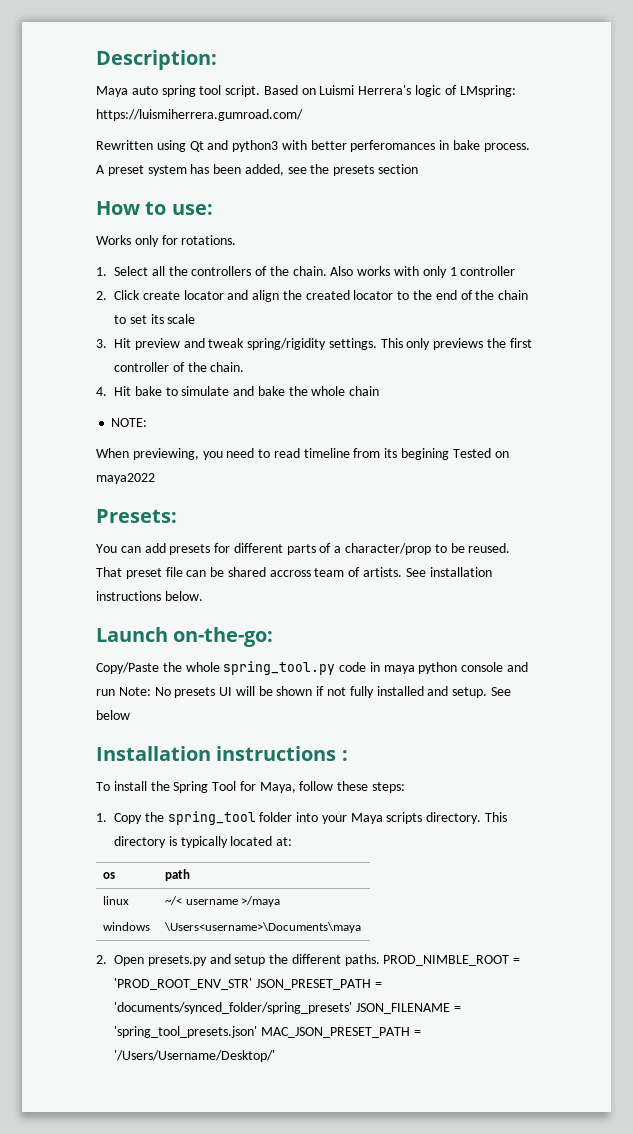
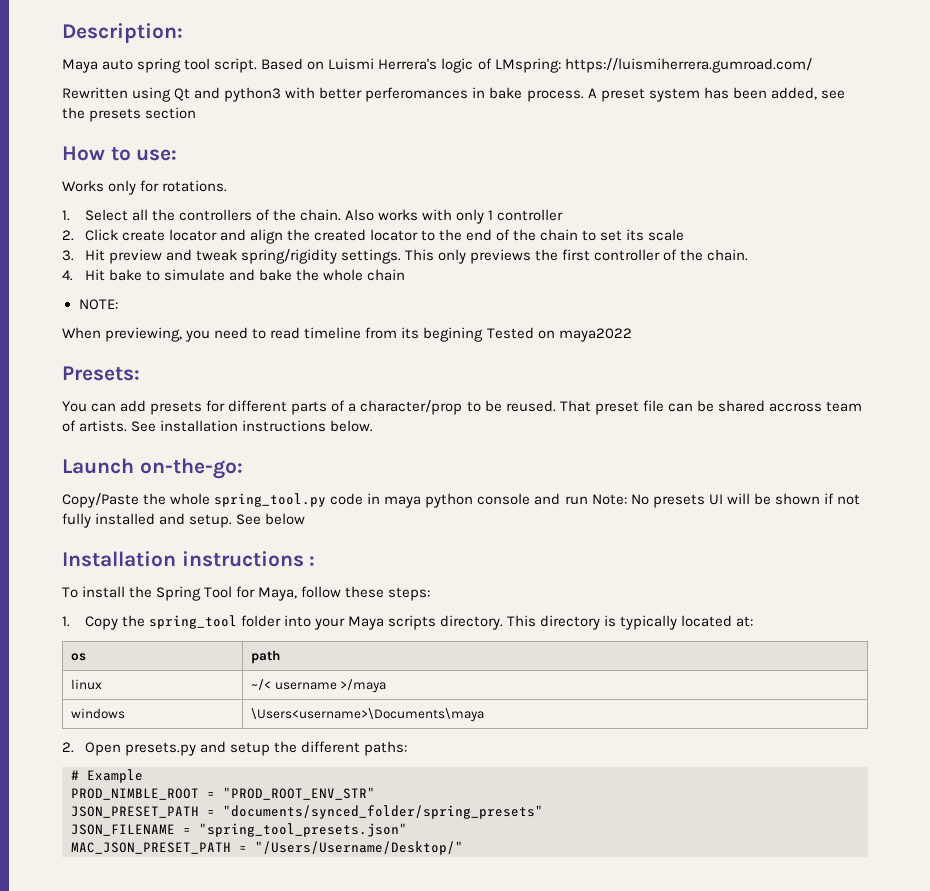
[344,954,380,966] paths. -> [363,741,407,756] [71,769,143,783] paths: // # Example //
[114,978,252,990] 'PROD_ROOT_ENV_STR' -> [223,787,375,800] "PROD_ROOT_ENV_STR" //
[114,1002,352,1014] 'documents/synced_folder/spring_presets' -> [223,805,543,819] "documents/synced_folder/spring_presets" //
[114,1026,257,1038] 'spring_tool_presets.json' -> [199,823,407,837] "spring_tool_presets.json" //
[114,1050,275,1062] '/Users/Username/Desktop/' -> [255,841,463,855] "/Users/Username/Desktop/"

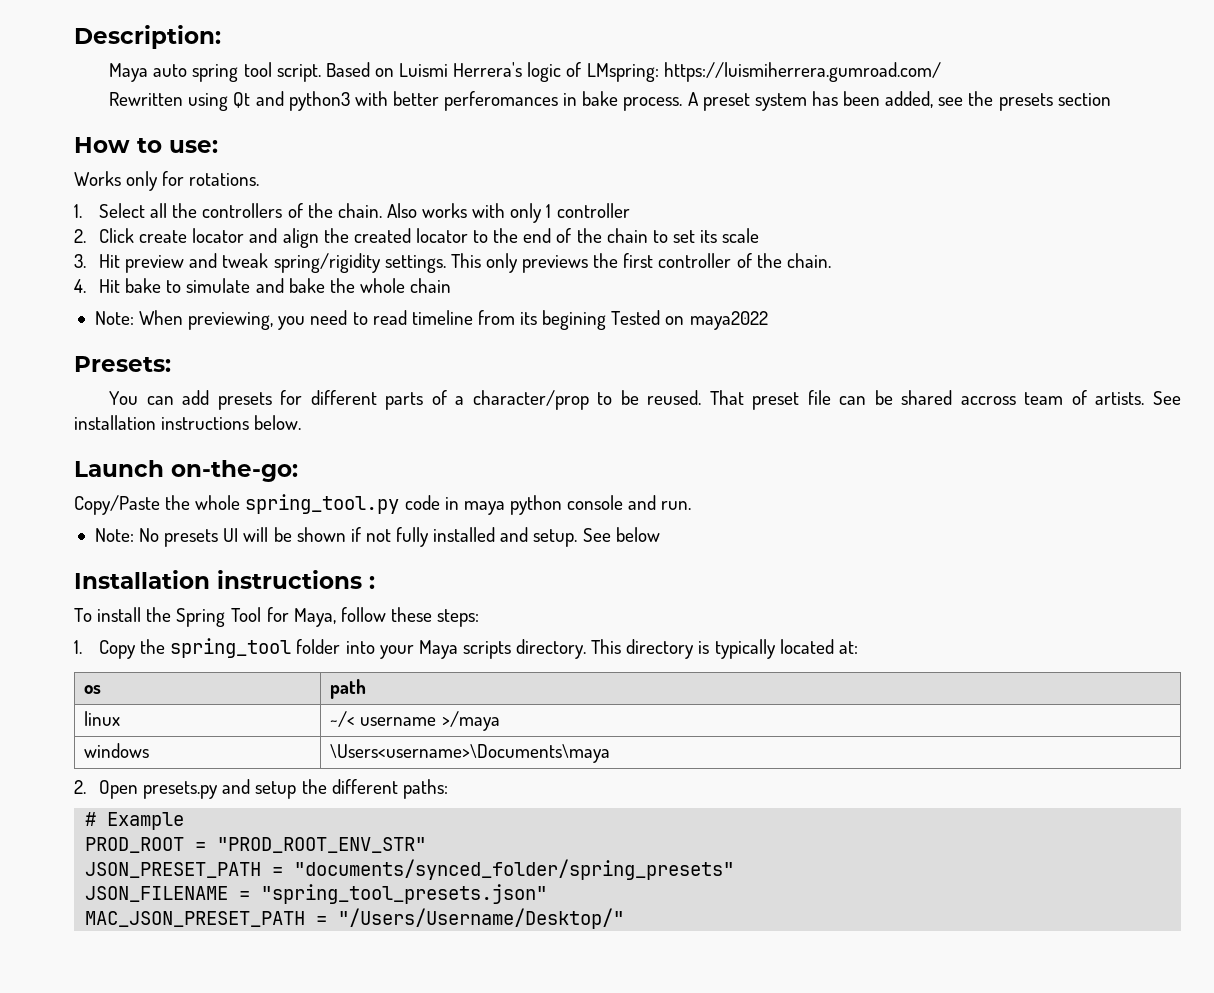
[78,299,118,310] NOTE: // -> [94,311,134,325] Note:
[564,496,588,505] run -> [661,501,692,510] run. //
[71,788,199,800] PROD_NIMBLE_ROOT -> [85,837,185,853] PROD_ROOT

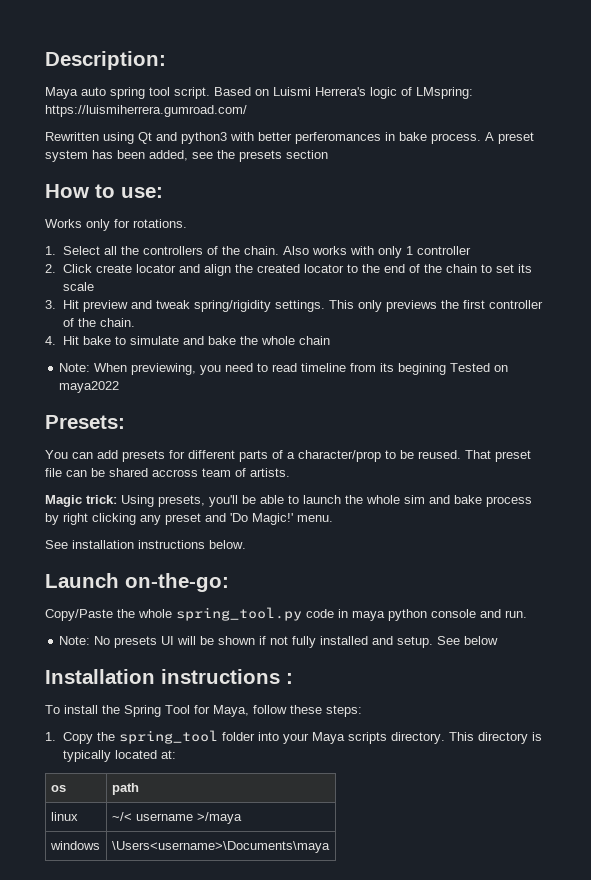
(1145, 398) none -> [45,495,532,507] [45,513,333,525] // Magic trick: Using presets, you'll be able to launch the whole sim and bake process by right clicking any preset and 'Do Magic!' menu. //
[74,779,448,799] [85,812,185,830] [85,837,427,853] [85,859,735,880] [85,884,548,904] [85,908,625,929] // 2. Open presets.py and setup the different paths: // # Example // PROD_ROOT = "PROD_ROOT_ENV_STR" // JSON_PRESET_PATH = "documents/synced_folder/spring_presets" // JSON_FILENAME = "spring_tool_presets.json" // MAC_JSON_PRESET_PATH = "/Users/Username/Desktop/" -> (330, 847) none

